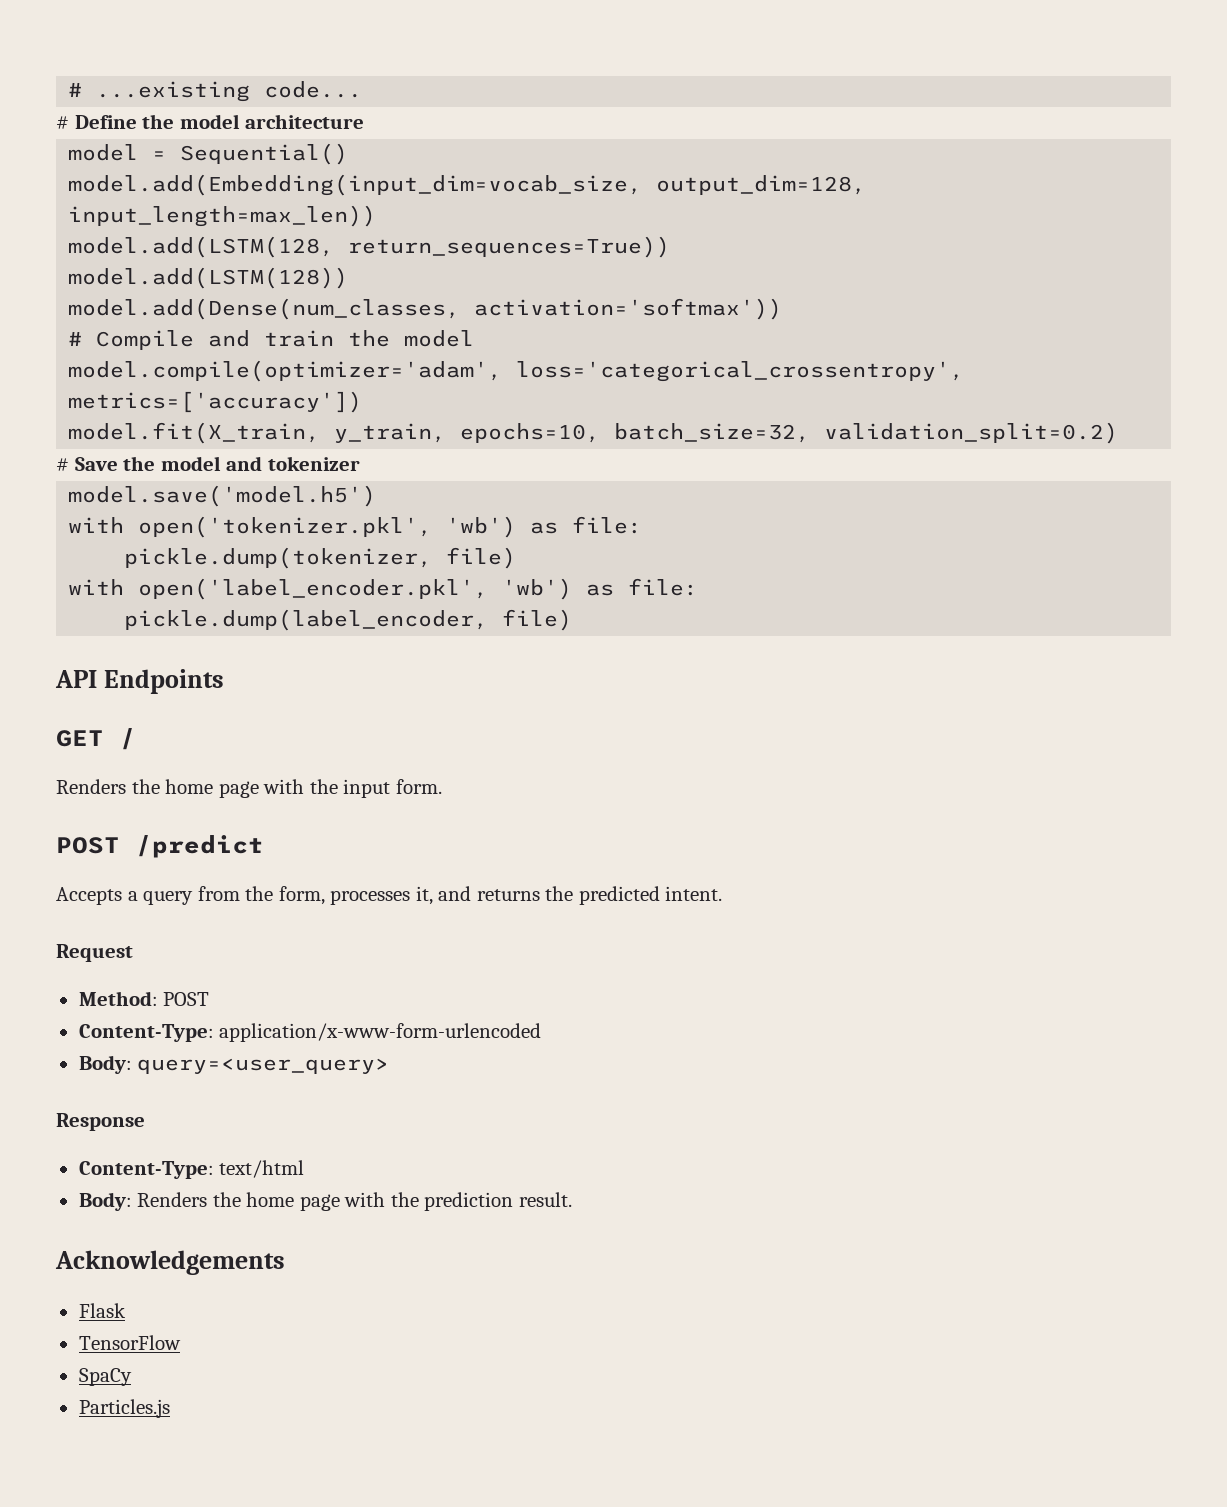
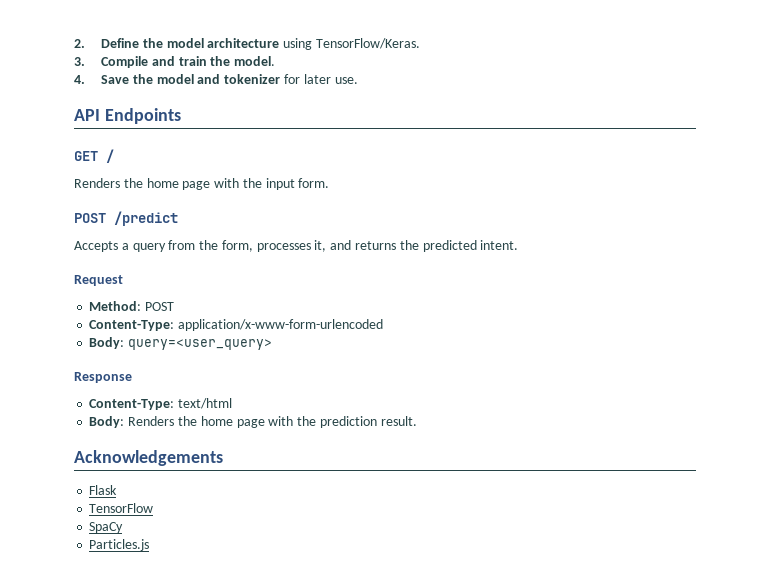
[68,81,363,102] [56,116,69,129] # ...existing code... // # -> [74,39,85,48] 2.
[68,143,349,165] [68,174,867,196] [68,205,377,227] [68,236,671,258] [68,267,349,289] [68,298,783,320] [68,330,475,350] [68,360,965,382] [68,391,363,413] [68,422,1119,444] [56,458,69,471] // model = Sequential() // model.add(Embedding(input_dim=vocab_size, output_dim=128, input_length=max_len)) // model.add(LSTM(128, return_sequences=True)) // model.add(LSTM(128)) // model.add(Dense(num_classes, activation='softmax')) // # Compile and train the model // model.compile(optimizer='adam', loss='categorical_crossentropy', metrics=['accuracy']) // model.fit(X_train, y_train, epochs=10, batch_size=32, validation_split=0.2) // # -> [283,38,421,50] [74,56,276,68] [74,75,85,84] using TensorFlow/Keras. // 3. Compile and train the model. // 4.
[68,485,377,507] [68,516,643,538] [124,547,517,569] [68,578,699,600] [124,609,573,631] // model.save('model.h5') // with open('tokenizer.pkl', 'wb') as file: // pickle.dump(tokenizer, file) // with open('label_encoder.pkl', 'wb') as file: // pickle.dump(label_encoder, file) -> [284,74,358,84] for later use.

